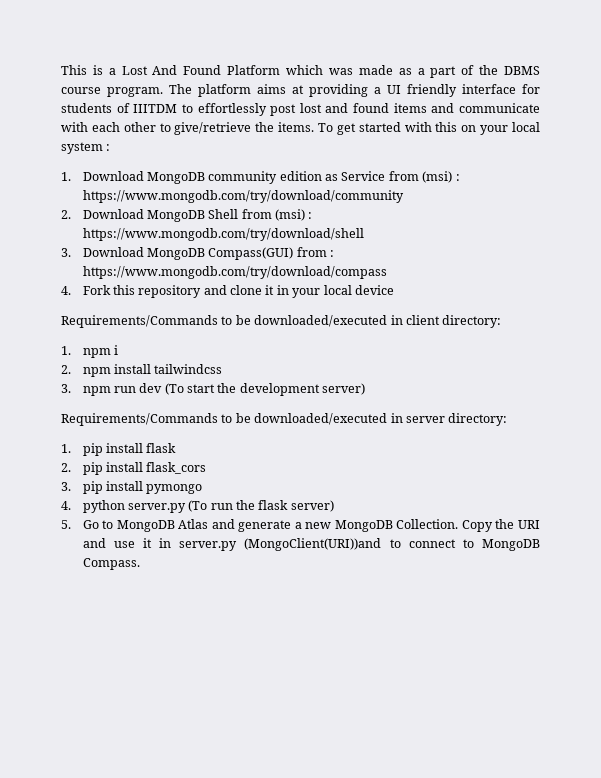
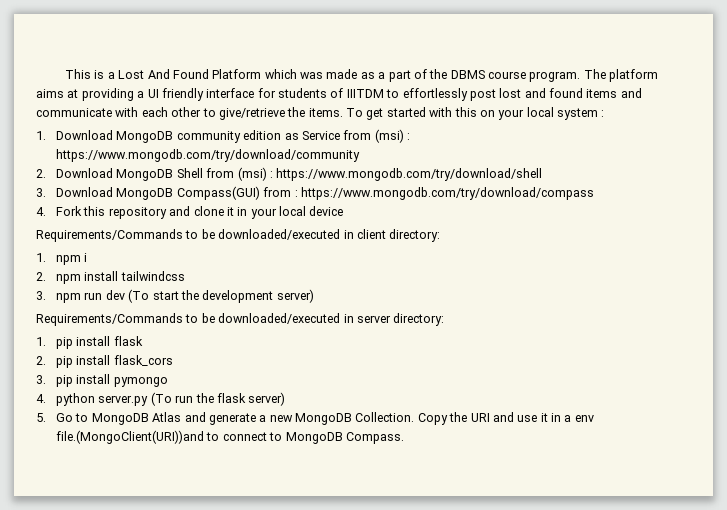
[179,538,382,551] server.py (MongoClient(URI))and -> [564,415,594,422] [56,430,205,444] a env file.(MongoClient(URI))and

